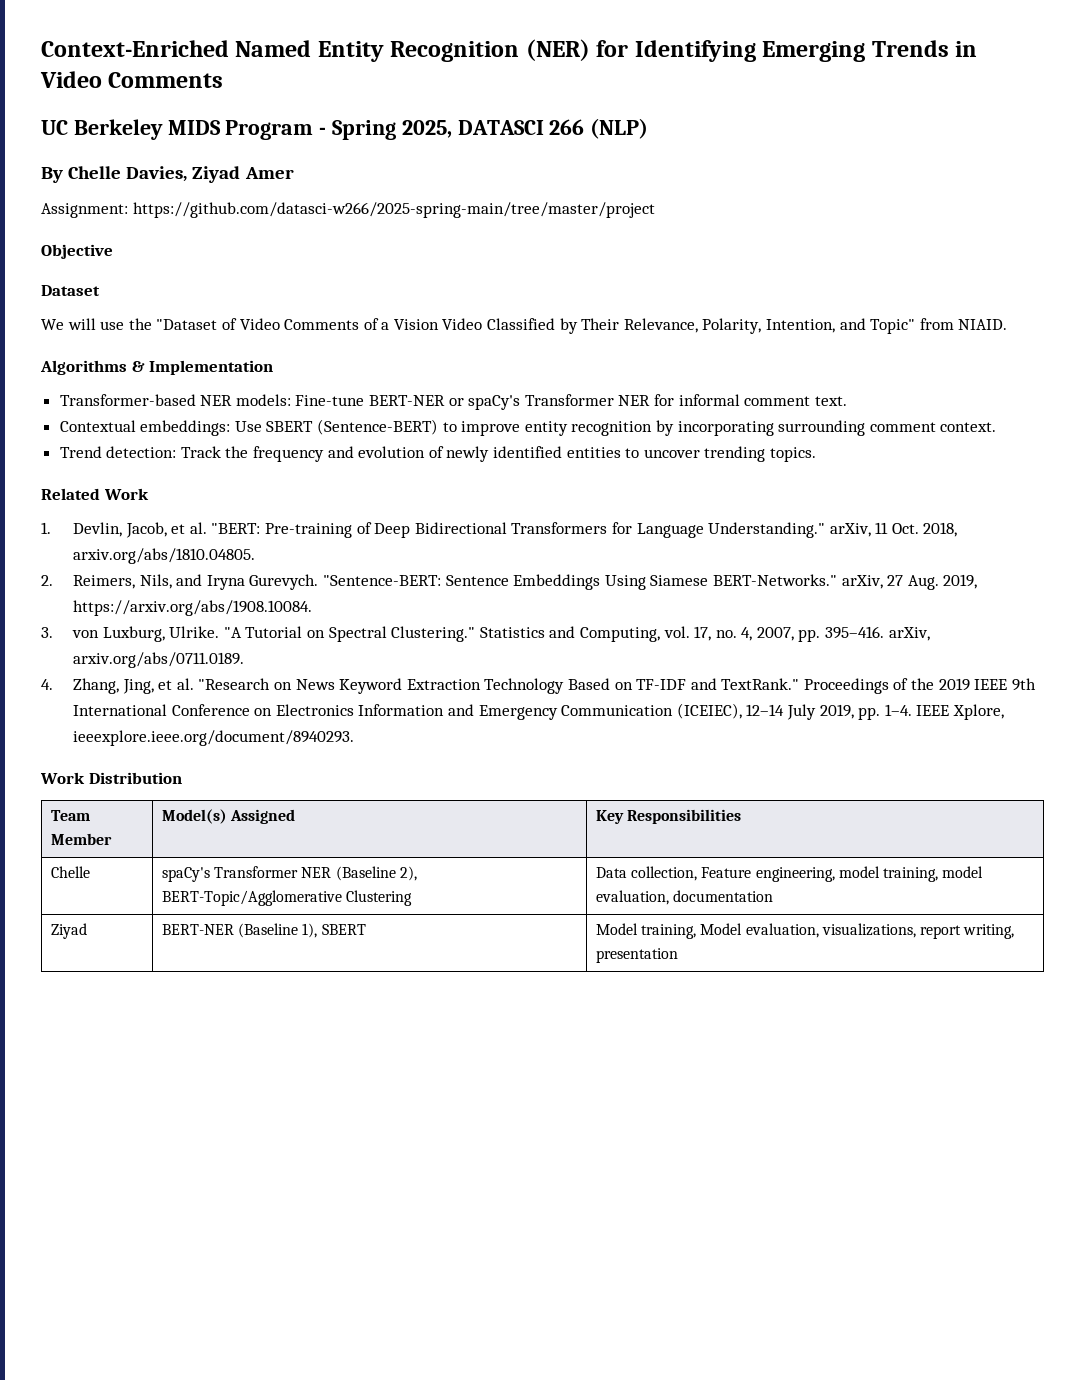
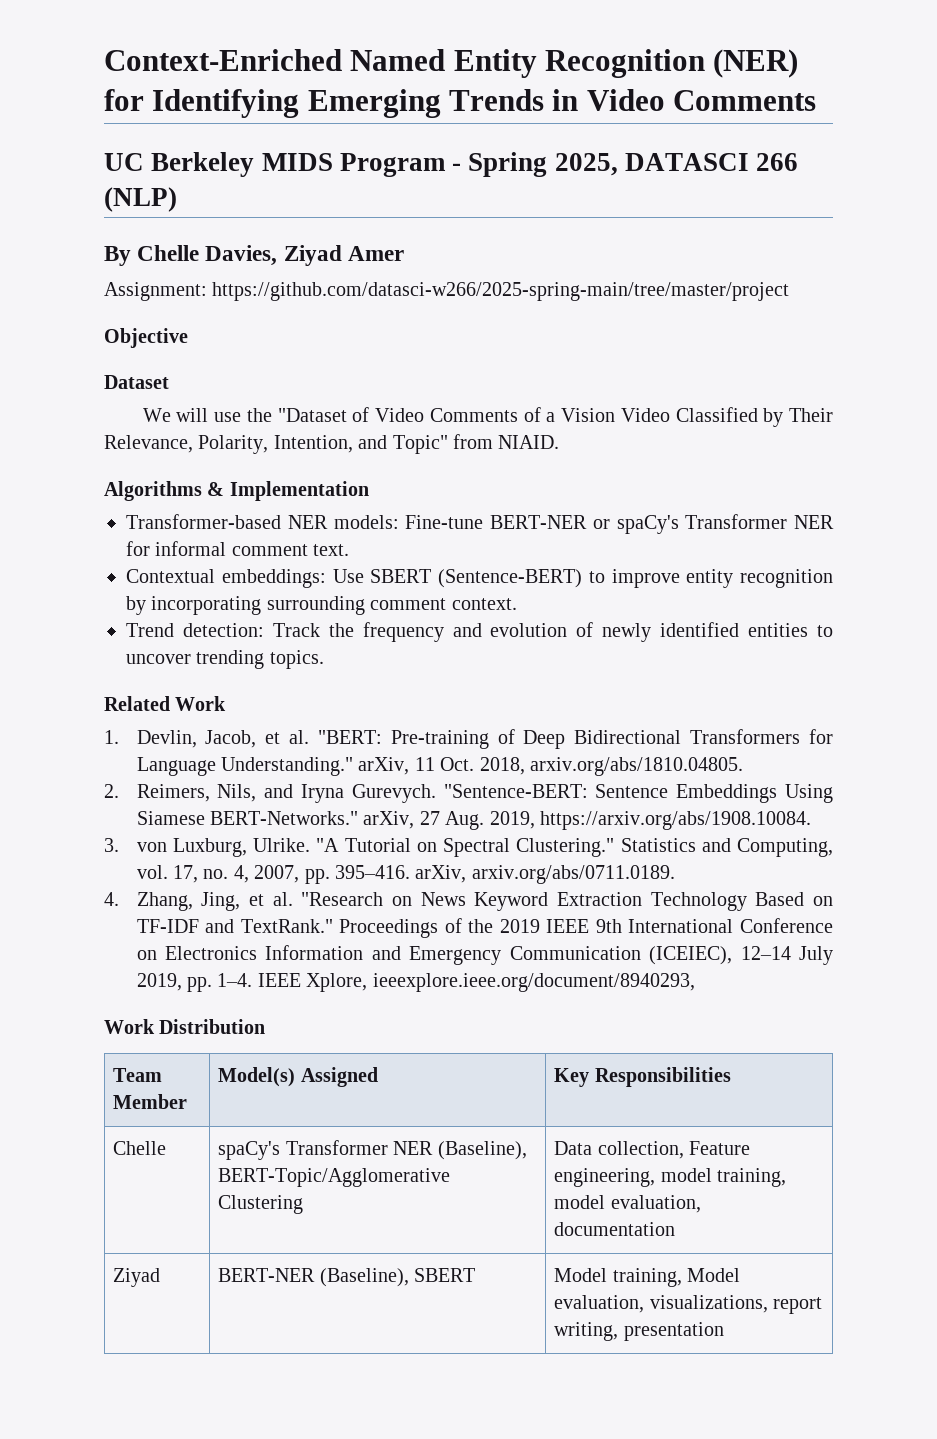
[73,730,355,746] ieeexplore.ieee.org/document/8940293. -> [372,973,695,992] ieeexplore.ieee.org/document/8940293,
[335,866,417,881] (Baseline 2), -> [437,1141,527,1160] (Baseline),
[238,923,318,938] (Baseline 1), -> [319,1268,409,1287] (Baseline),

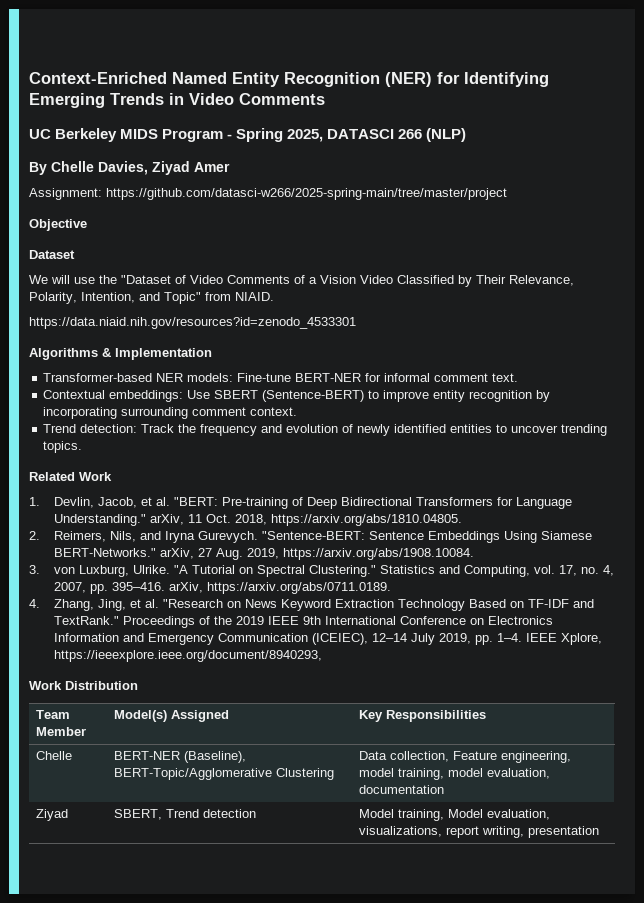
(560, 442) none -> [29,317,356,329] // https://data.niaid.nih.gov/resources?id=zenodo_4533301
[592,514,834,534] or spaCy's Transformer NER -> (362, 377) none
[529,757,743,776] arxiv.org/abs/1810.04805. -> [271,514,463,526] https://arxiv.org/abs/1810.04805.
[471,865,675,884] arxiv.org/abs/0711.0189. -> [207,582,392,594] https://arxiv.org/abs/0711.0189.
[372,973,695,992] ieeexplore.ieee.org/document/8940293, -> [54,650,323,662] https://ieeexplore.ieee.org/document/8940293,
[218,1140,434,1160] spaCy's Transformer NER -> [113,751,180,760] BERT-NER
[218,1268,476,1287] BERT-NER (Baseline), SBERT -> [113,809,256,820] SBERT, Trend detection

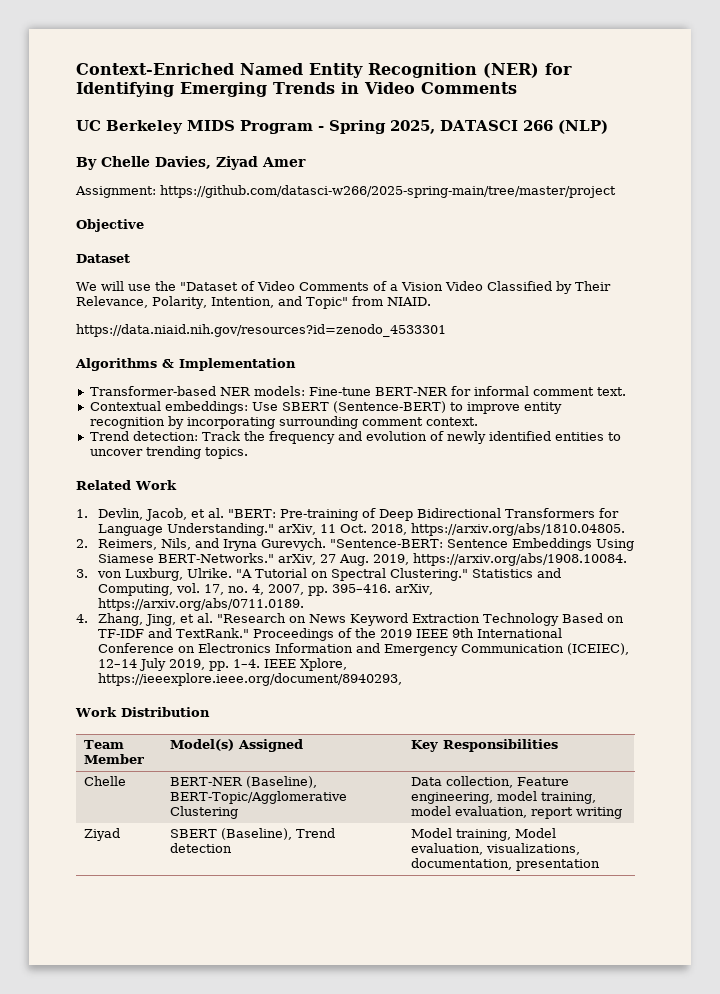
[358,785,444,794] documentation -> [530,807,622,819] report writing
[113,809,162,820] SBERT, -> [169,828,292,840] SBERT (Baseline),
[445,826,524,838] report writing, -> [410,858,512,870] documentation,

